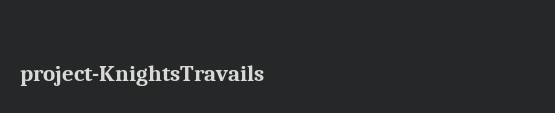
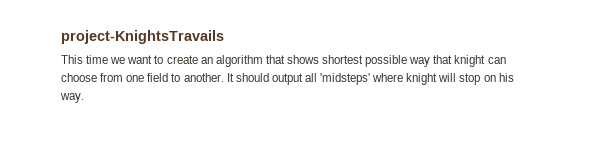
(264, 75) none -> [61,55,506,67] [61,73,514,85] [60,93,84,103] // This time we want to create an algorithm that shows shortest possible way that knight can choose from one field to another. It should output all 'midsteps' where knight will stop on his way.

